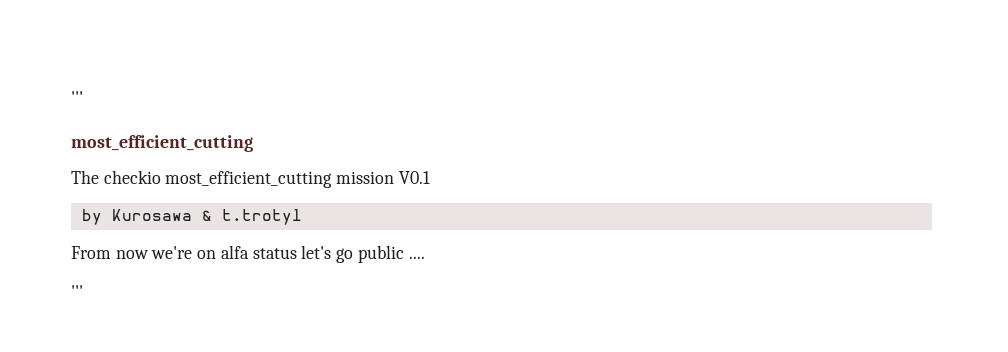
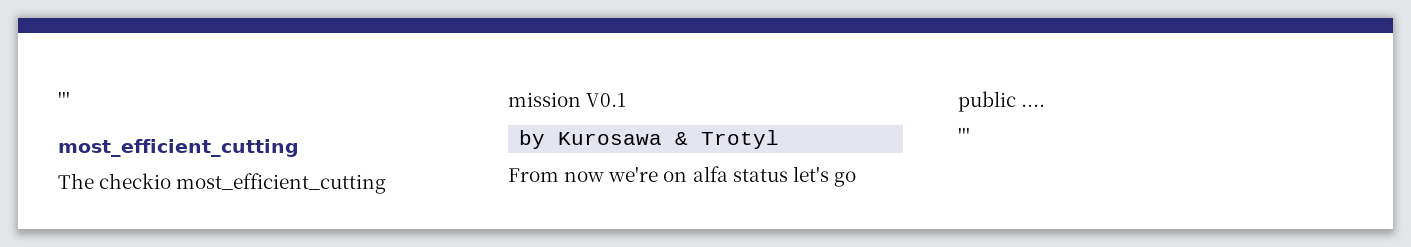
[221,209,302,225] t.trotyl -> [701,130,780,149] Trotyl

